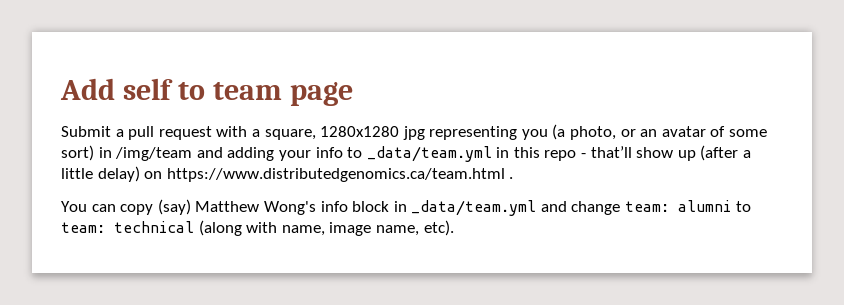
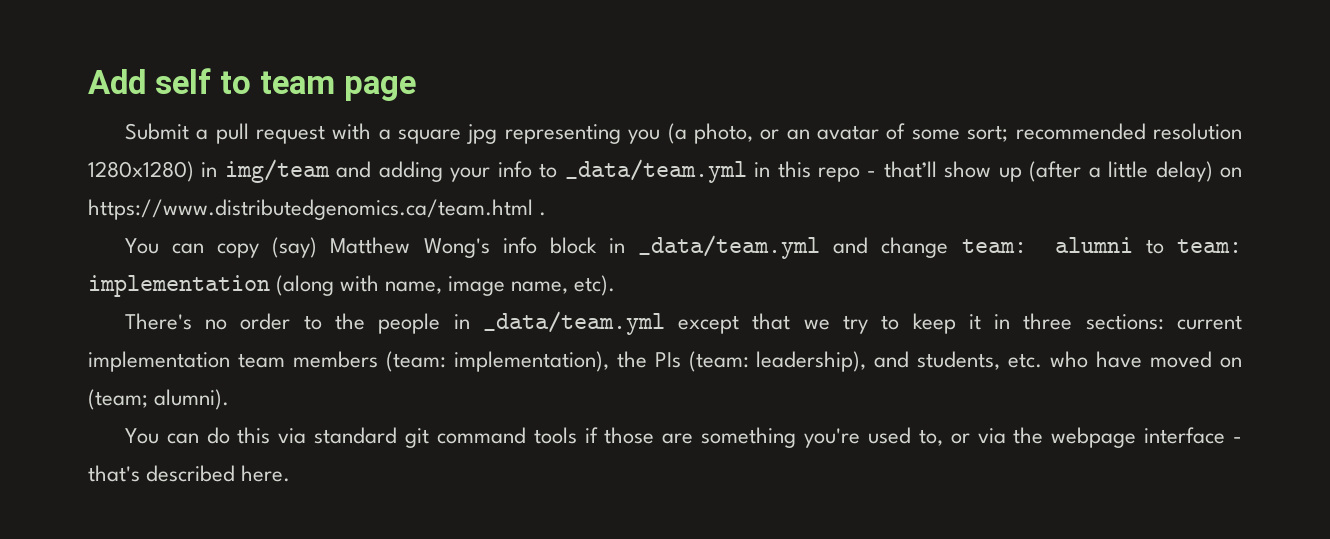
[264,126,400,140] square, 1280x1280 -> [398,129,462,144] square
[61,145,193,161] sort) in /img/team -> [967,123,1242,142] [88,159,330,183] sort; recommended resolution 1280x1280) in img/team
[114,221,194,233] technical -> [88,275,270,297] implementation
(454, 228) none -> [124,311,1243,335] [88,351,1242,372] [88,389,230,410] [124,427,1242,448] [88,465,291,482] // There's no order to the people in _data/team.yml except that we try to keep it in three sections: current implementation team members (team: implementation), the PIs (team: leadership), and students, etc. who have moved on (team; alumni). // You can do this via standard git command tools if those are something you're used to, or via the webpage interface - that's described here.

